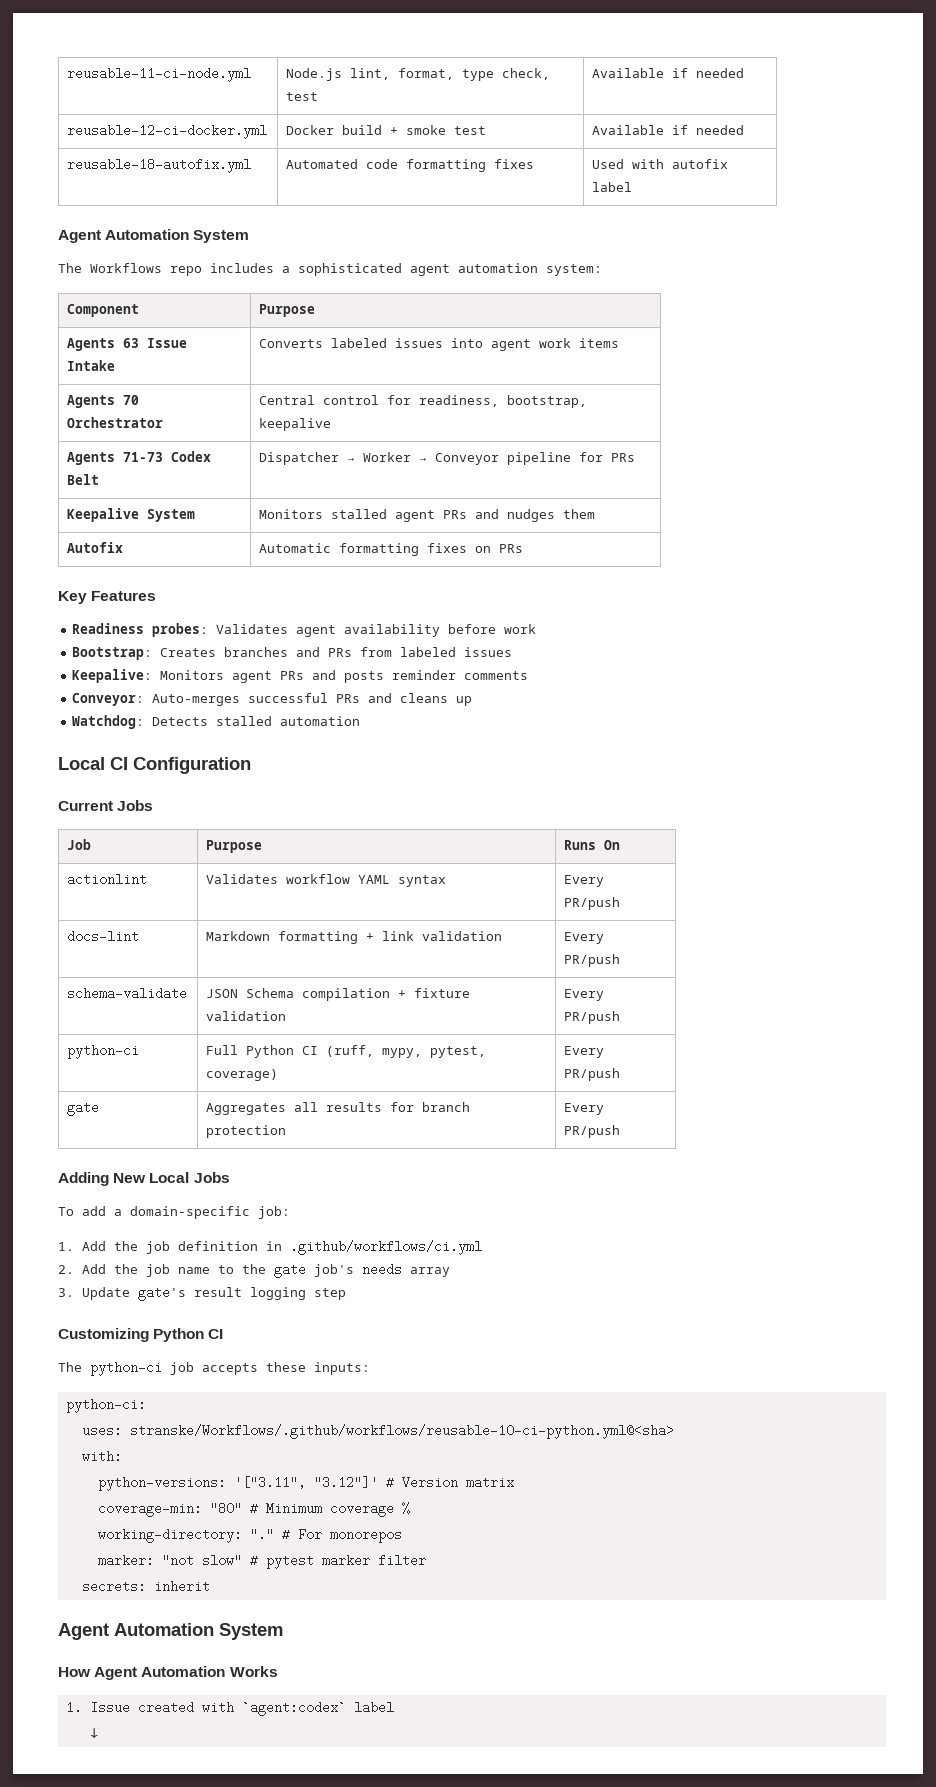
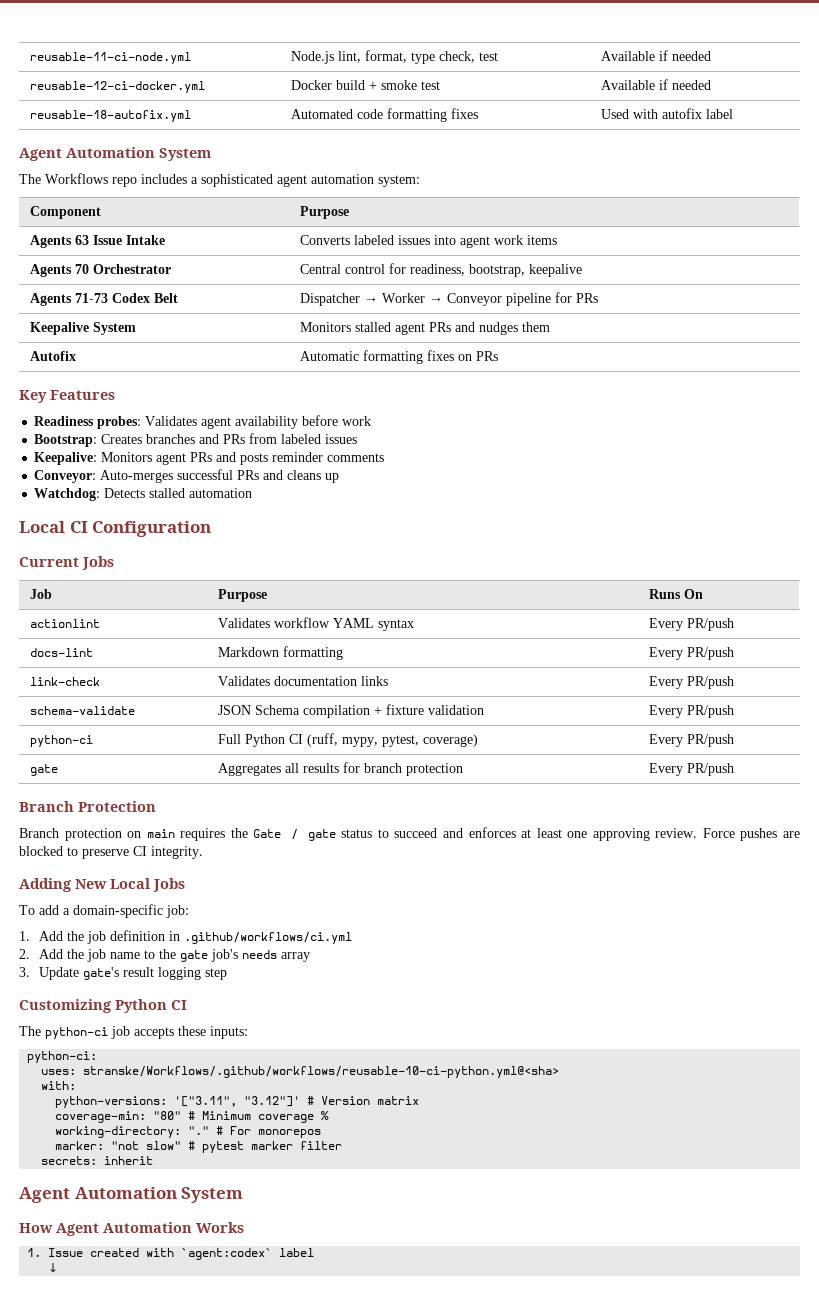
[366,931,503,941] + link validation -> [648,647,734,660] [29,677,100,686] [217,676,388,686] | Every PR/push // link-check | Validates documentation links
(621, 1131) none -> [19,801,156,812] [19,827,800,841] [19,846,203,859] // Branch Protection // Branch protection on main requires the Gate / gate status to succeed and enforces at least one approving review. Force pushes are blocked to preserve CI integrity.

